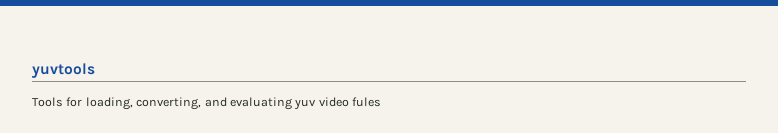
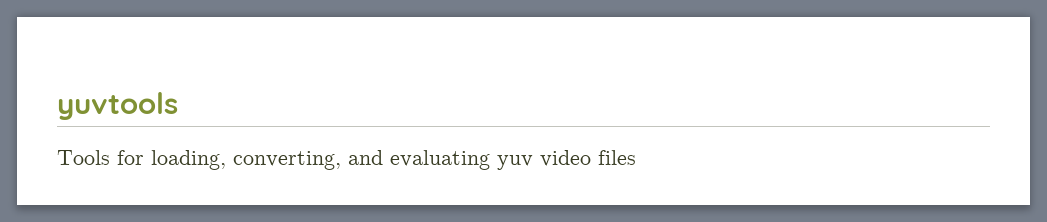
[352,97,381,107] fules -> [598,150,636,165] files

